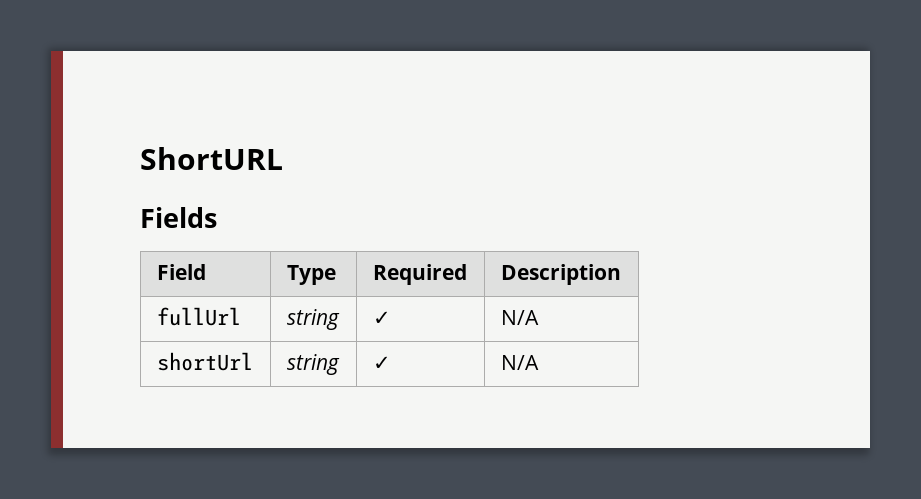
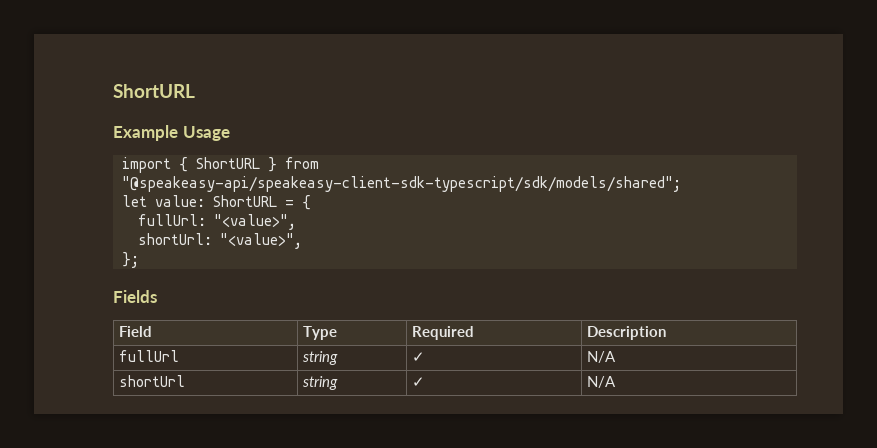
[140,147,283,170] ShortURL -> [113,84,195,98] [113,125,230,141] [121,157,319,173] [121,176,681,192] [121,195,311,210] [137,214,296,230] [137,233,302,249] [121,252,139,268] ShortURL // Example Usage // import { ShortURL } from "@speakeasy-api/speakeasy-client-sdk-typescript/sdk/models/shared"; // let value: ShortURL = { // fullUrl: "<value>", // shortUrl: "<value>", // };

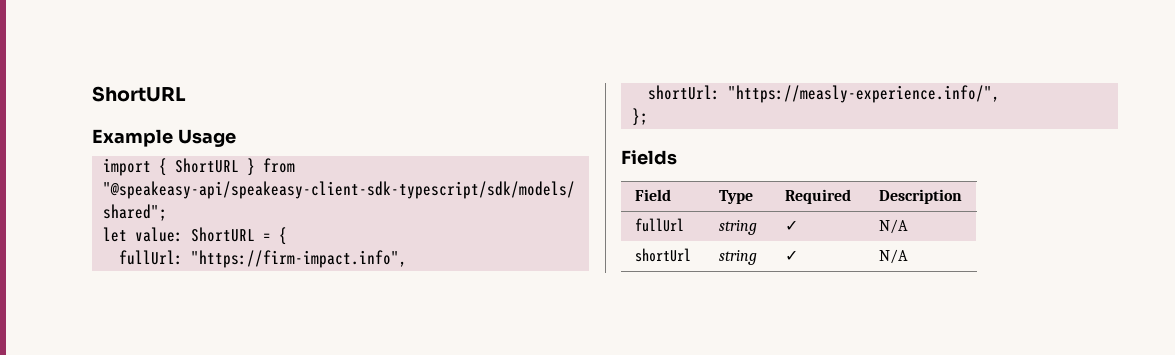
[213,214,296,230] "<value>", -> [190,250,407,268] "https://firm-impact.info",
[219,233,302,249] "<value>", -> [727,85,1000,103] "https://measly-experience.info/",

